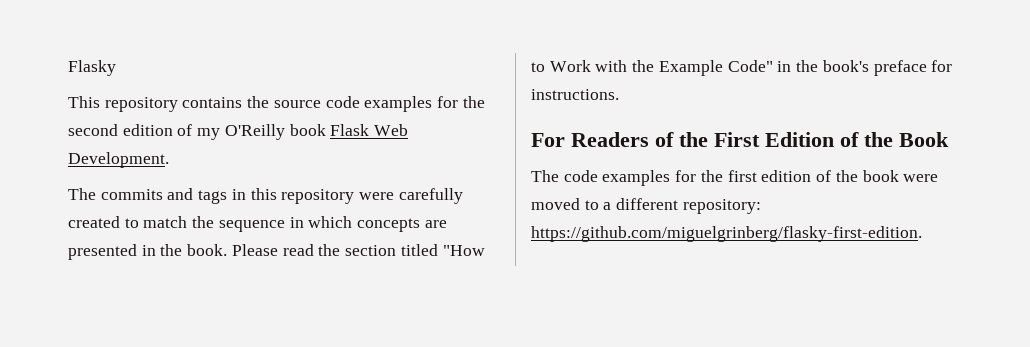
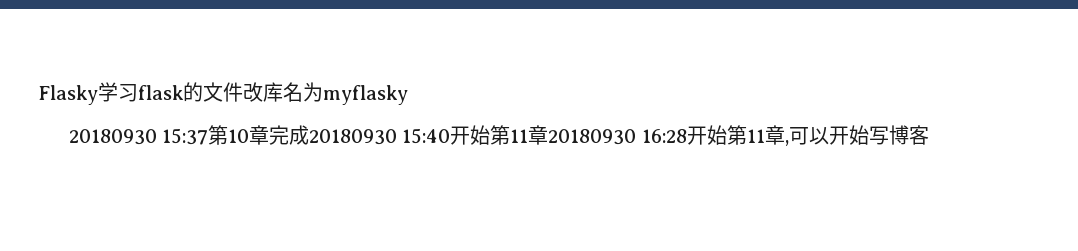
[68,96,485,112] [68,124,409,140] [68,152,169,168] [68,188,463,204] [68,216,447,232] [68,244,485,260] [531,60,953,76] [531,89,619,100] [531,132,949,147] [531,170,939,186] [531,198,761,214] [531,226,922,242] // This repository contains the source code examples for the second edition of my O'Reilly book Flask Web Development. // The commits and tags in this repository were carefully created to match the sequence in which concepts are presented in the book. Please read the section titled "How to Work with the Example Code" in the book's preface for instructions. // For Readers of the First Edition of the Book // The code examples for the first edition of the book were moved to a different repository: https://github.com/miguelgrinberg/flasky-first-edition. -> [98,82,408,105] [68,125,929,146] 学习flask的文件改库名为myflasky // 20180930 15:37第10章完成20180930 15:40开始第11章20180930 16:28开始第11章,可以开始写博客

